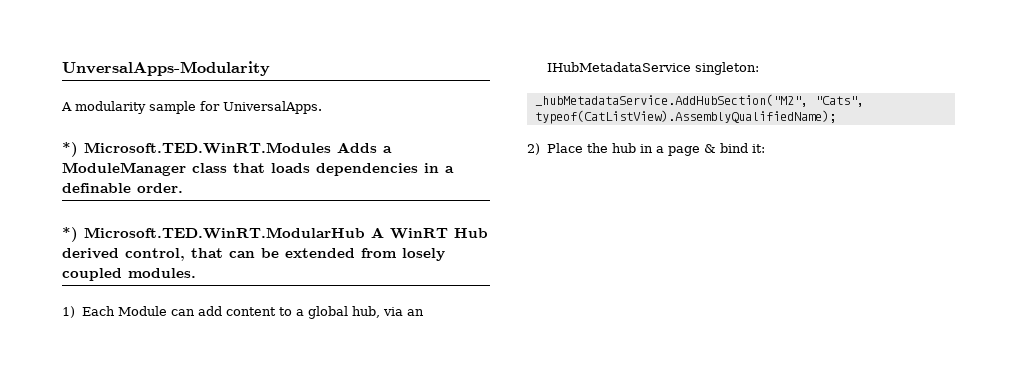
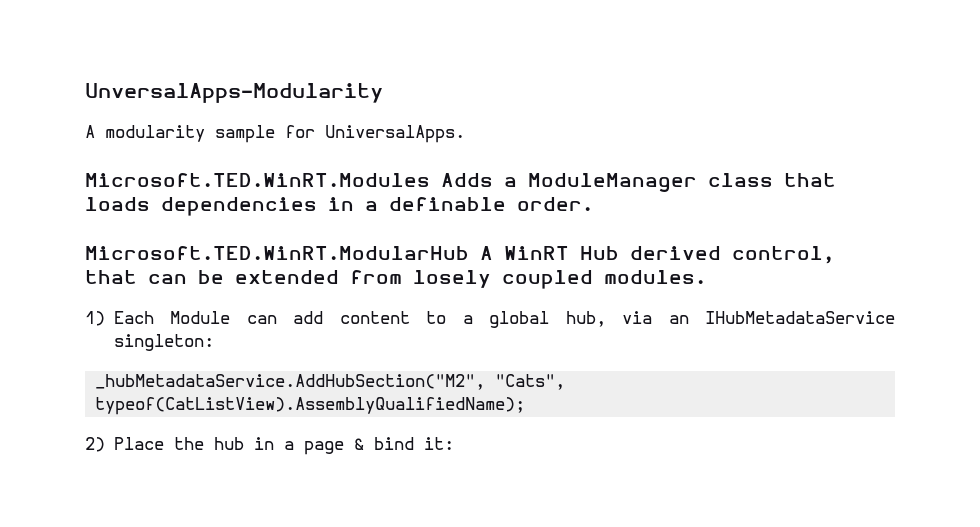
[62,142,78,157] *) -> (465, 134) none
[62,227,78,242] *) -> (593, 204) none

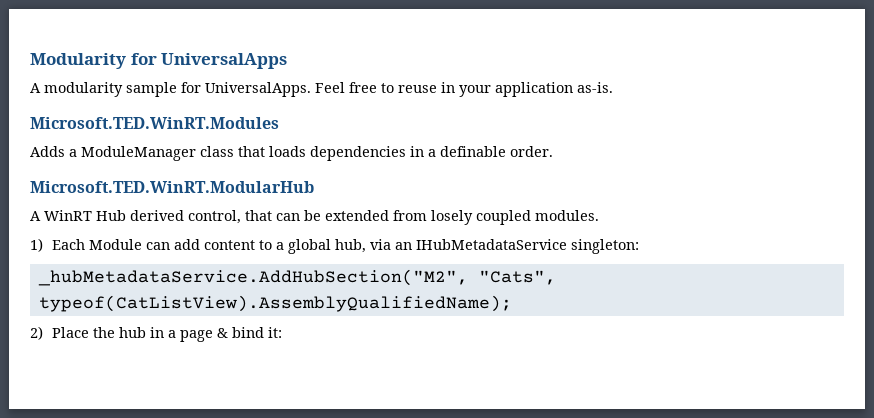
[85,83,383,103] UnversalApps-Modularity -> [30,53,288,69] Modularity for UniversalApps
(465, 134) none -> [315,82,613,97] Feel free to reuse in your application as-is.
(430, 180) none -> (279, 123) //
(469, 253) none -> (314, 187) //

